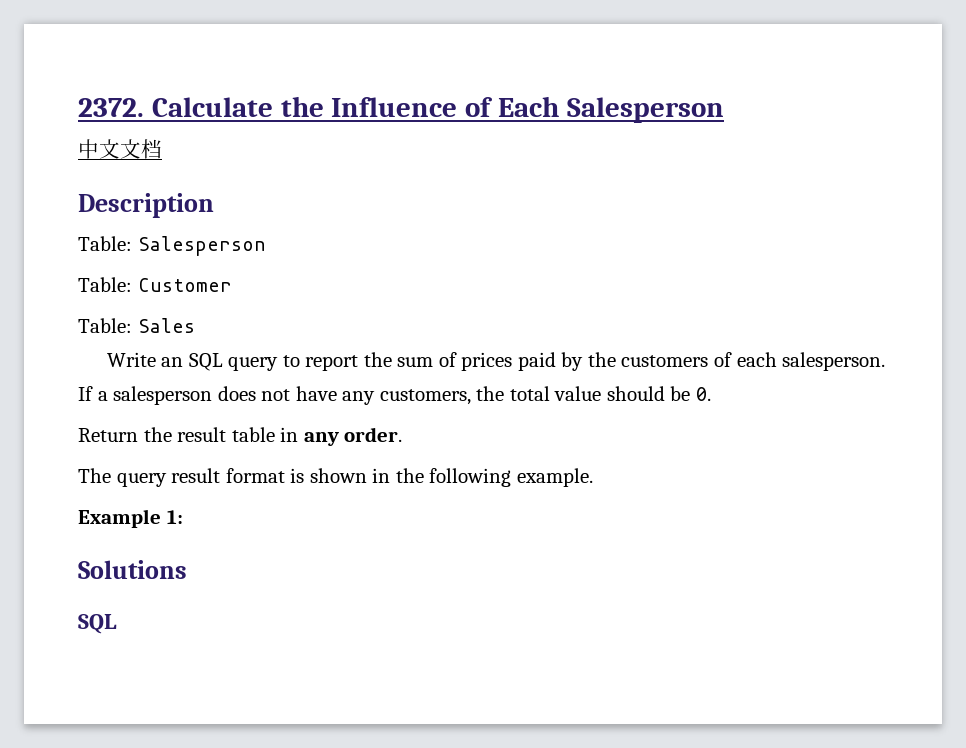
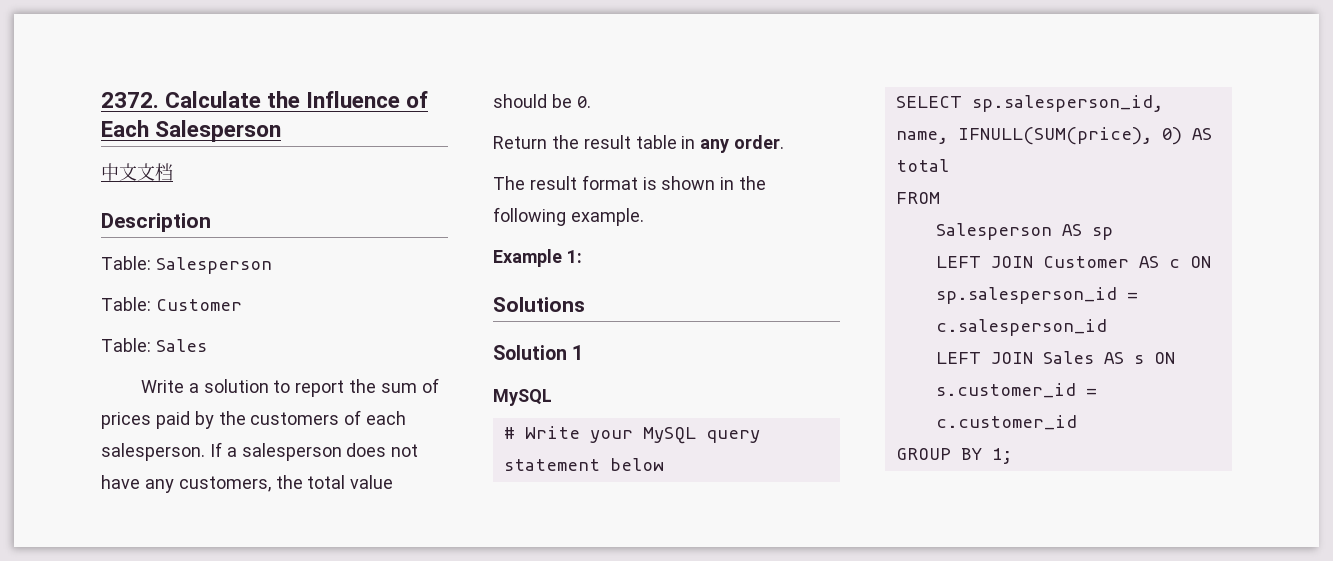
[161,353,279,371] an SQL query -> [188,379,269,393] a solution
[116,473,167,487] query -> (525, 183) none
[78,614,117,634] SQL -> [493,345,584,360] [493,389,552,406] [503,426,760,444] [503,458,664,471] [895,95,1163,112] [895,127,1212,145] [895,159,949,172] [895,192,940,204] [935,223,1113,240] [935,256,1211,268] [935,287,1138,304] [935,319,1107,336] [935,351,1175,364] [935,383,1097,398] [935,415,1077,430] [895,448,1012,464] Solution 1 // MySQL // # Write your MySQL query statement below // SELECT sp.salesperson_id, name, IFNULL(SUM(price), 0) AS total // FROM // Salesperson AS sp // LEFT JOIN Customer AS c ON sp.salesperson_id = c.salesperson_id // LEFT JOIN Sales AS s ON s.customer_id = c.customer_id // GROUP BY 1;

